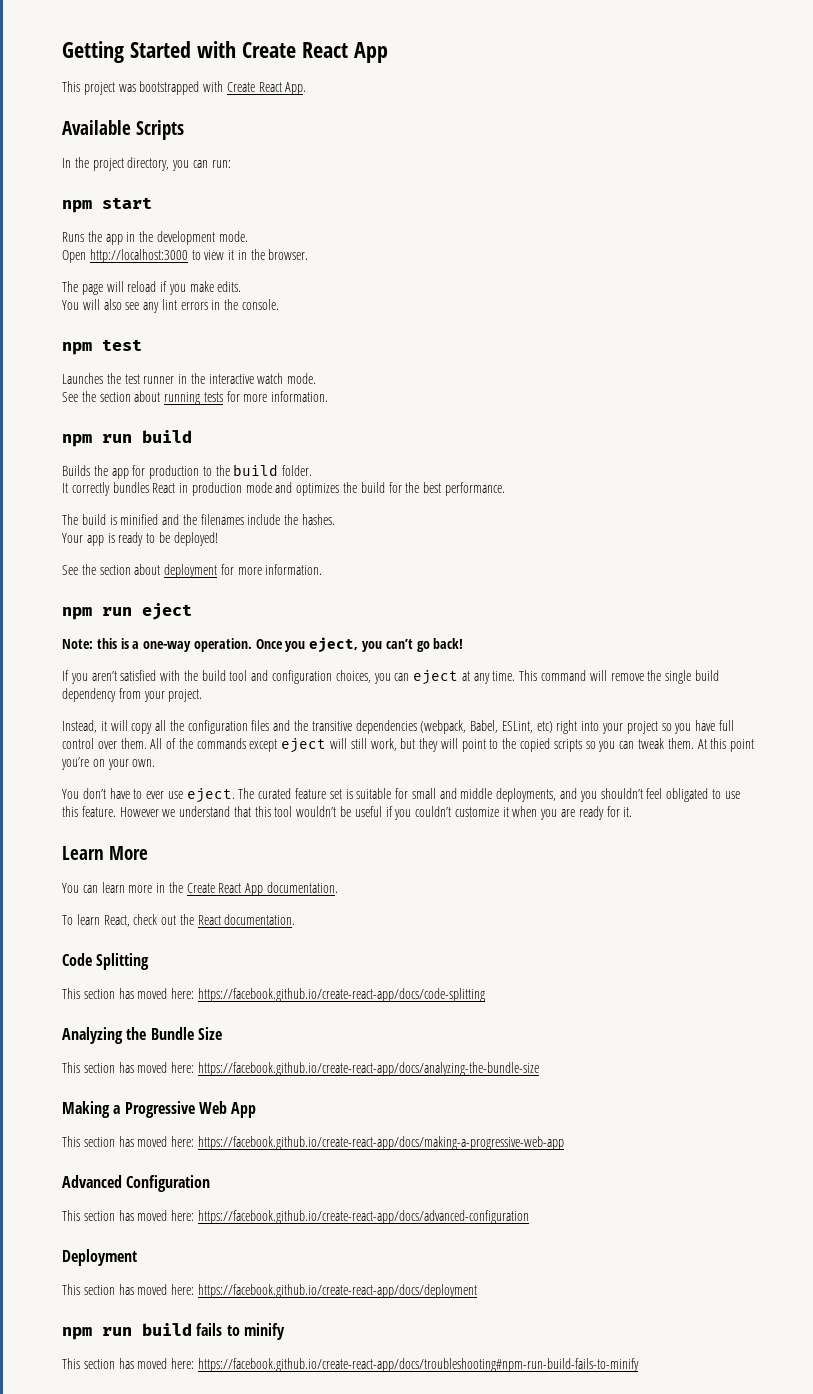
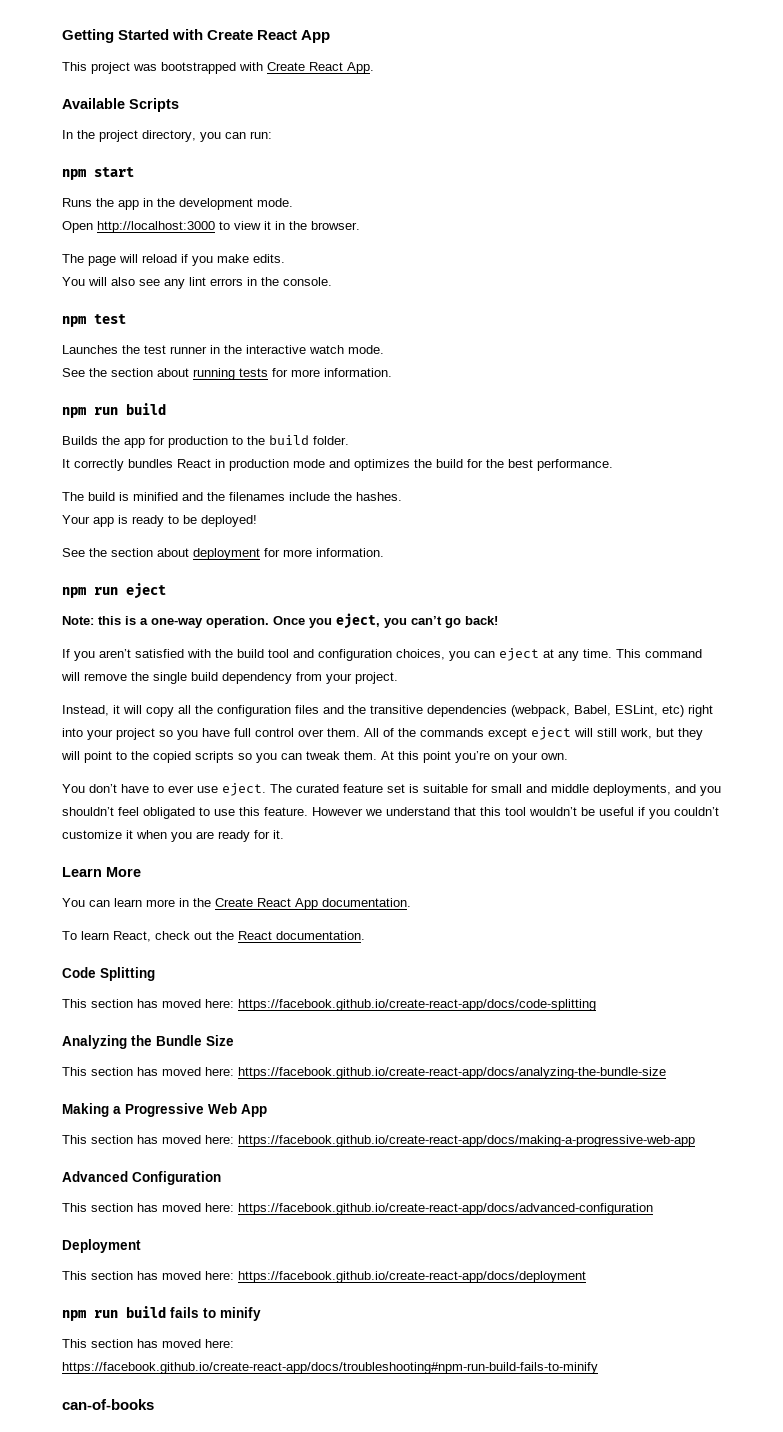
(639, 1365) none -> [62,1399,154,1410] // can-of-books

